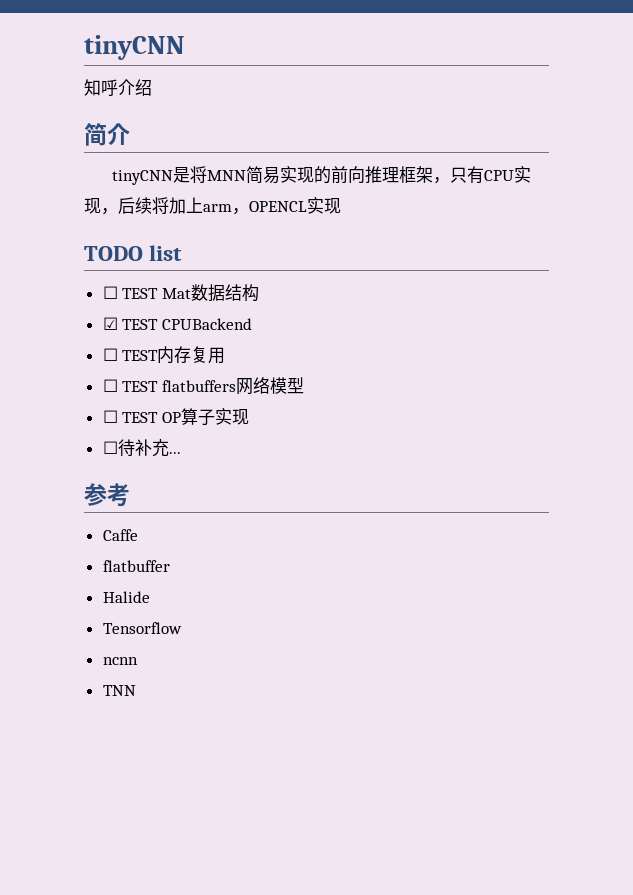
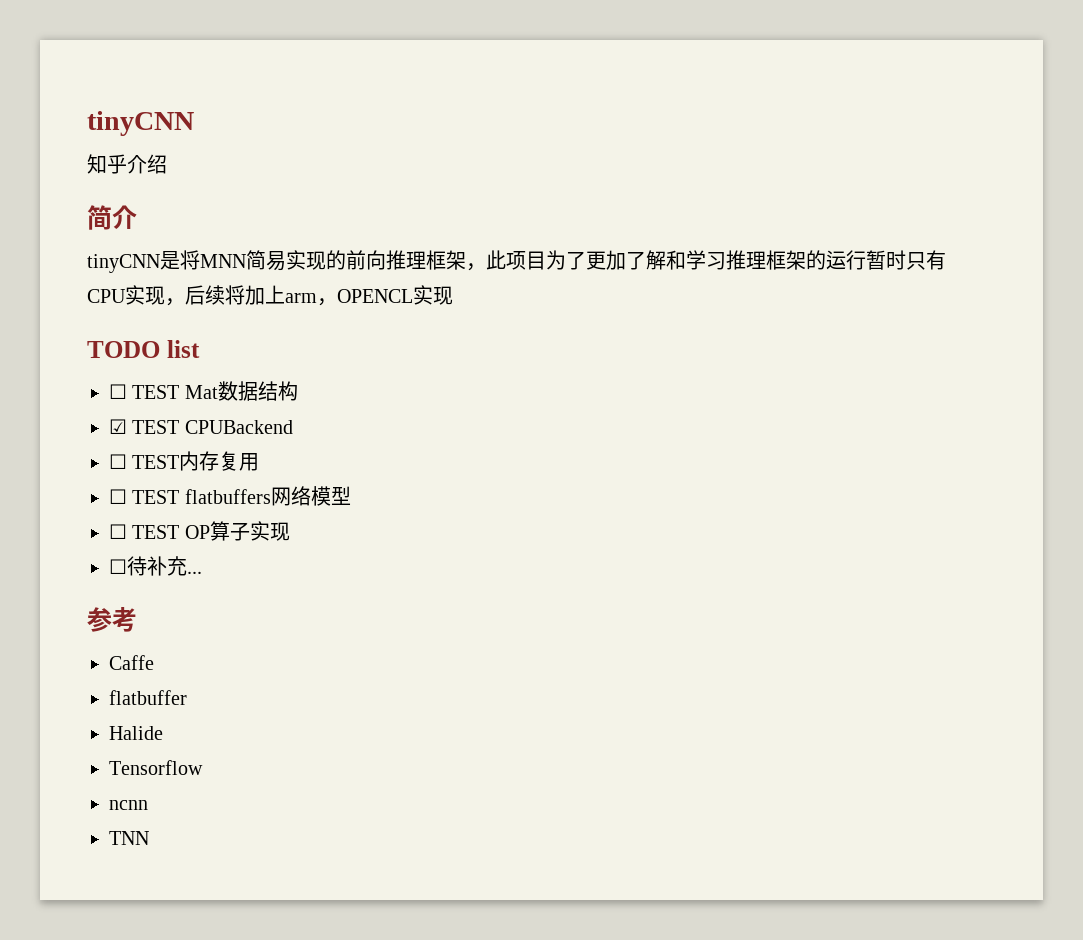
[101,79,118,96] 呼 -> [107,154,127,174] 乎
(451, 180) none -> [486,250,906,270] 此项目为了更加了解和学习推理框架的运行暂时

